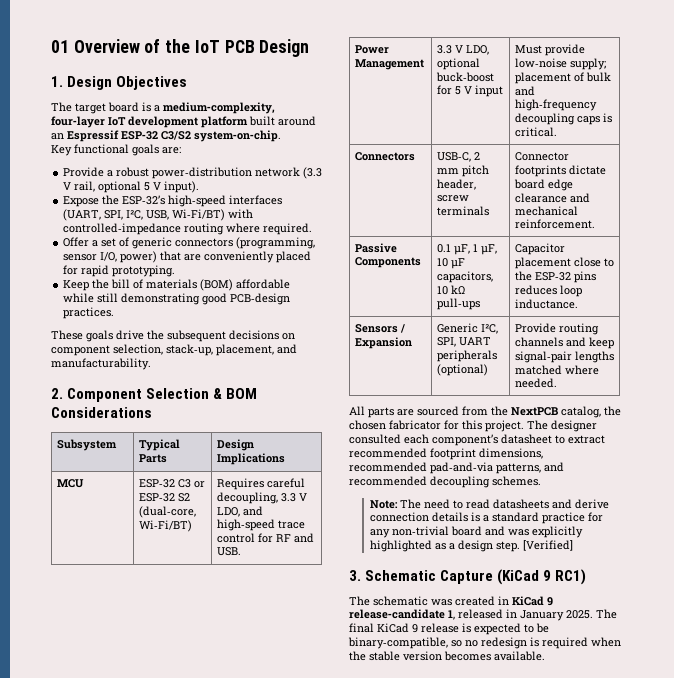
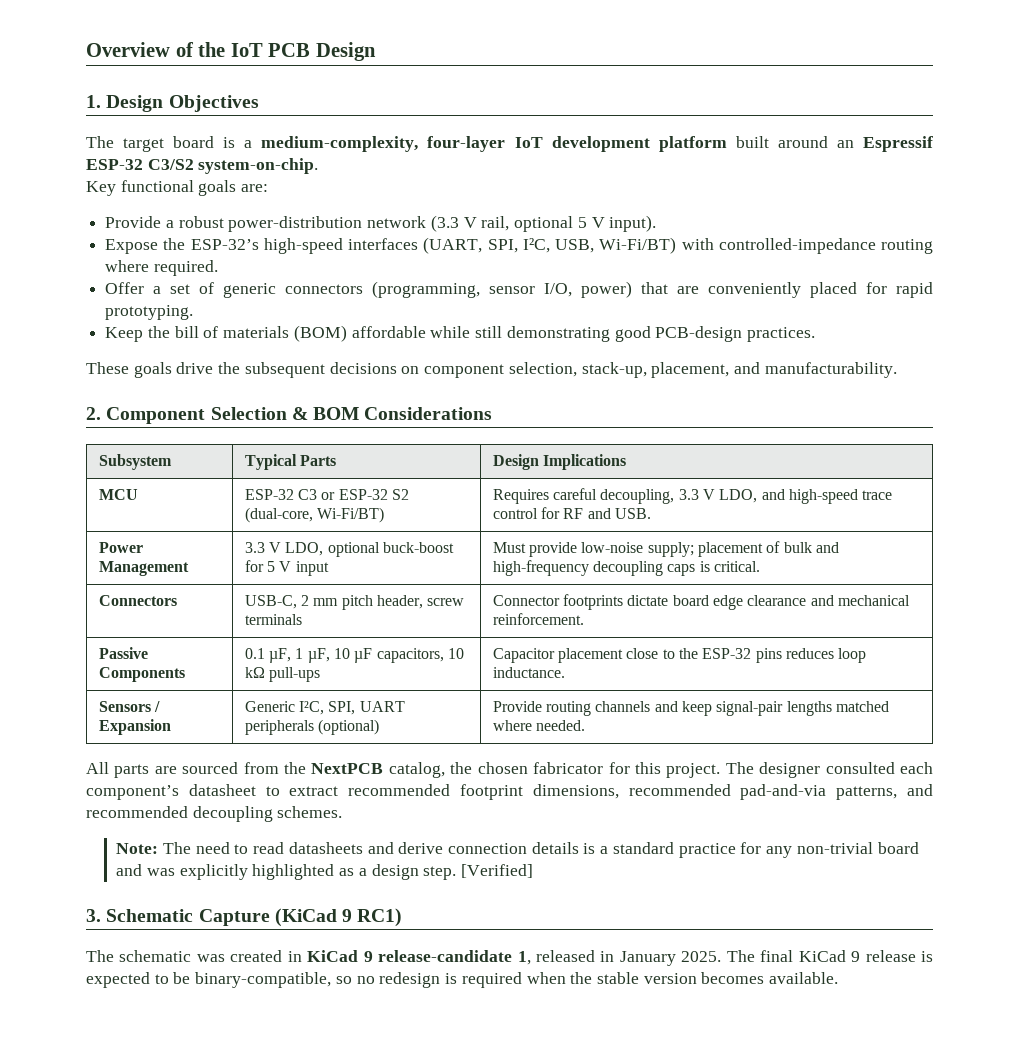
[51,40,69,53] 01 -> (86, 49) none

